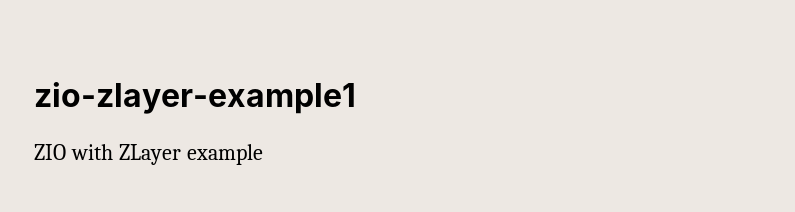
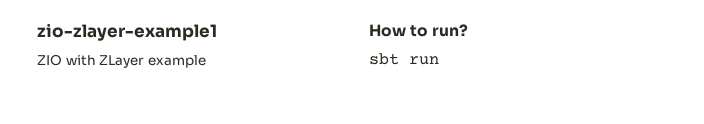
(263, 154) none -> [369,24,469,37] [369,53,439,65] // How to run? // sbt run

